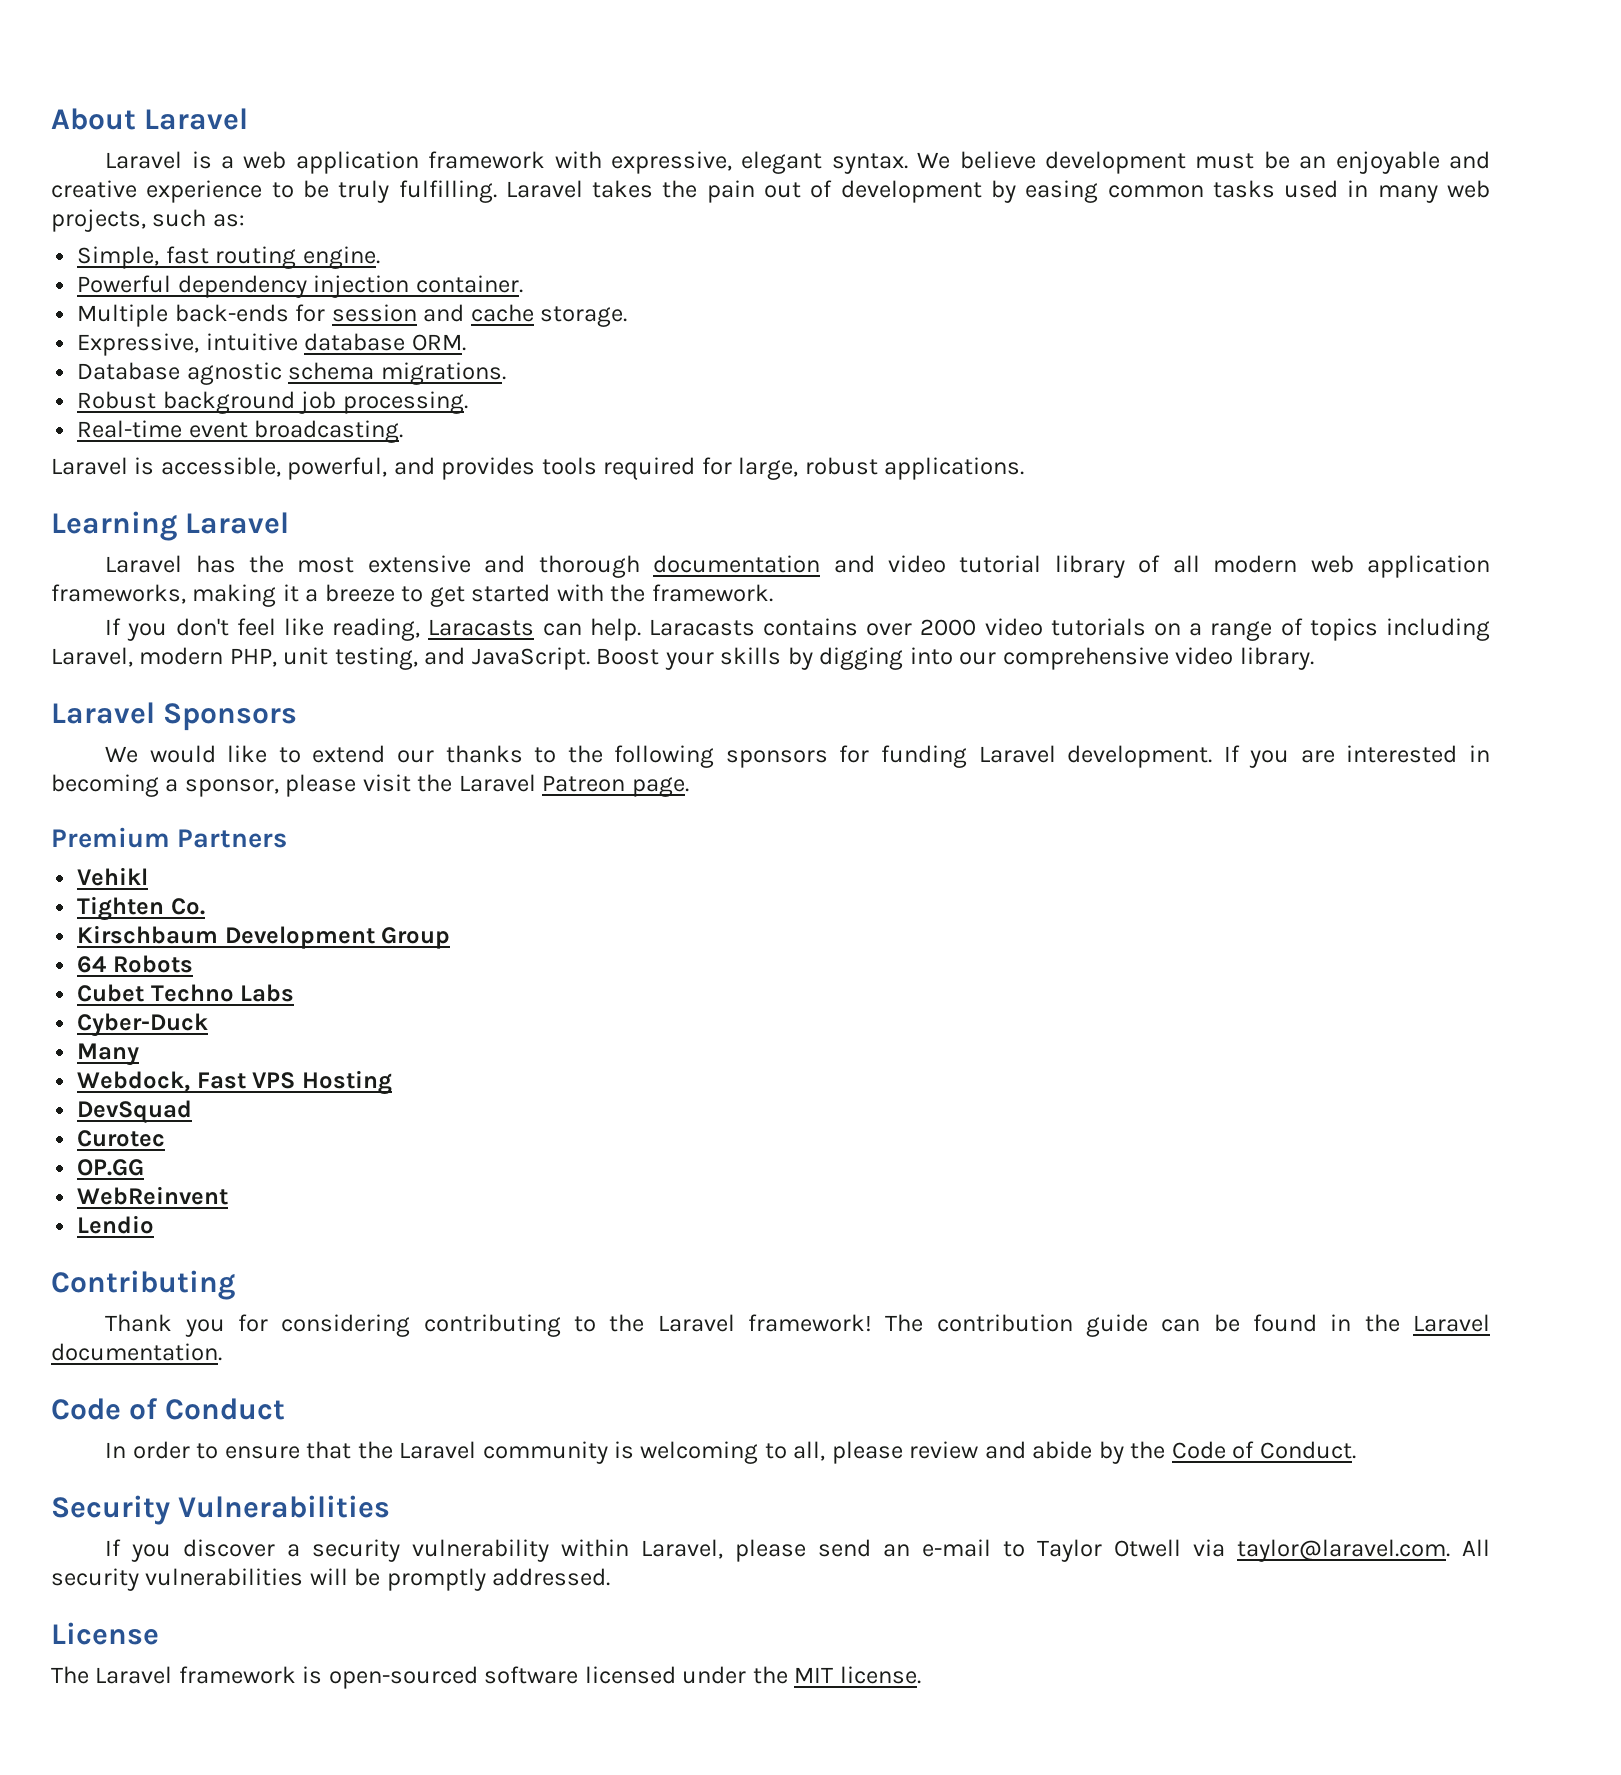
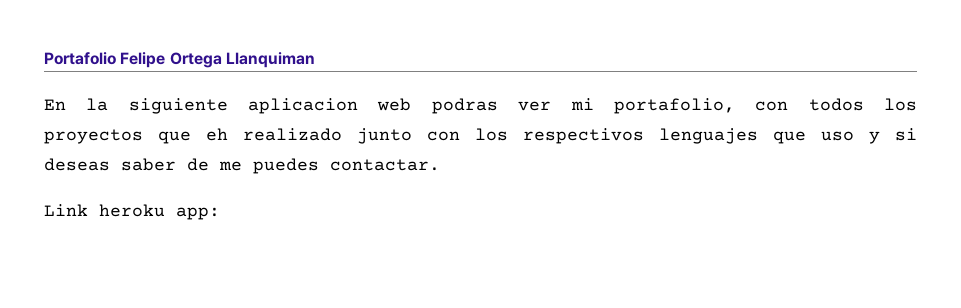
[51,108,249,130] [105,151,1491,174] [51,180,1490,203] [51,209,245,232] [77,246,380,269] [77,275,523,298] [77,304,628,327] [77,333,466,356] [77,362,506,385] [77,391,468,414] [77,420,404,443] [51,457,1025,480] [51,511,290,541] [105,555,1490,578] [51,584,773,607] [105,618,1490,641] [51,647,1314,670] [51,702,298,731] [105,745,1491,768] [51,774,689,797] [51,827,288,848] [77,867,149,886] [77,896,205,921] [77,925,451,949] [77,955,193,973] [77,984,295,1002] [77,1013,209,1037] [77,1043,140,1066] [77,1070,392,1095] [77,1100,193,1124] [77,1130,166,1147] [77,1159,145,1176] [77,1186,229,1205] [77,1215,155,1234] [51,1270,235,1300] [105,1314,1491,1337] [51,1343,222,1361] [51,1398,286,1420] [105,1441,1356,1464] [51,1495,391,1525] [105,1539,1490,1562] [51,1568,611,1591] [51,1622,159,1645] [51,1666,921,1689] About Laravel // Laravel is a web application framework with expressive, elegant syntax. We believe development must be an enjoyable and creative experience to be truly fulfilling. Laravel takes the pain out of development by easing common tasks used in many web projects, such as: // Simple, fast routing engine. // Powerful dependency injection container. // Multiple back-ends for session and cache storage. // Expressive, intuitive database ORM. // Database agnostic schema migrations. // Robust background job processing. // Real-time event broadcasting. // Laravel is accessible, powerful, and provides tools required for large, robust applications. // Learning Laravel // Laravel has the most extensive and thorough documentation and video tutorial library of all modern web application frameworks, making it a breeze to get started with the framework. // If you don't feel like reading, Laracasts can help. Laracasts contains over 2000 video tutorials on a range of topics including Laravel, modern PHP, unit testing, and JavaScript. Boost your skills by digging into our comprehensive video library. // Laravel Sponsors // We would like to extend our thanks to the following sponsors for funding Laravel development. If you are interested in becoming a sponsor, please visit the Laravel Patreon page. // Premium Partners // Vehikl // Tighten Co. // Kirschbaum Development Group // 64 Robots // Cubet Techno Labs // Cyber-Duck // Many // Webdock, Fast VPS Hosting // DevSquad // Curotec // OP.GG // WebReinvent // Lendio // Contributing // Thank you for considering contributing to the Laravel framework! The contribution guide can be found in the Laravel documentation. // Code of Conduct // In order to ensure that the Laravel community is welcoming to all, please review and abide by the Code of Conduct. // Security Vulnerabilities // If you discover a security vulnerability within Laravel, please send an e-mail to Taylor Otwell via taylor@laravel.com. All security vulnerabilities will be promptly addressed. // License // The Laravel framework is open-sourced software licensed under the MIT license. -> [44,52,315,68] [44,98,918,114] [44,128,917,144] [44,158,440,174] [44,204,220,220] Portafolio Felipe Ortega Llanquiman // En la siguiente aplicacion web podras ver mi portafolio, con todos los proyectos que eh realizado junto con los respectivos lenguajes que uso y si deseas saber de me puedes contactar. // Link heroku app:

